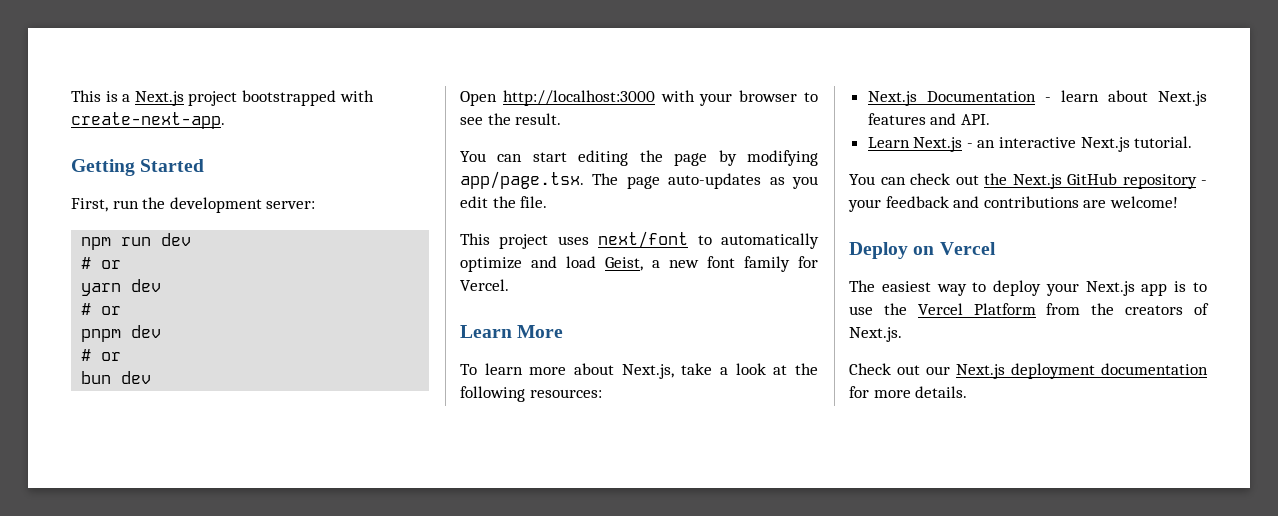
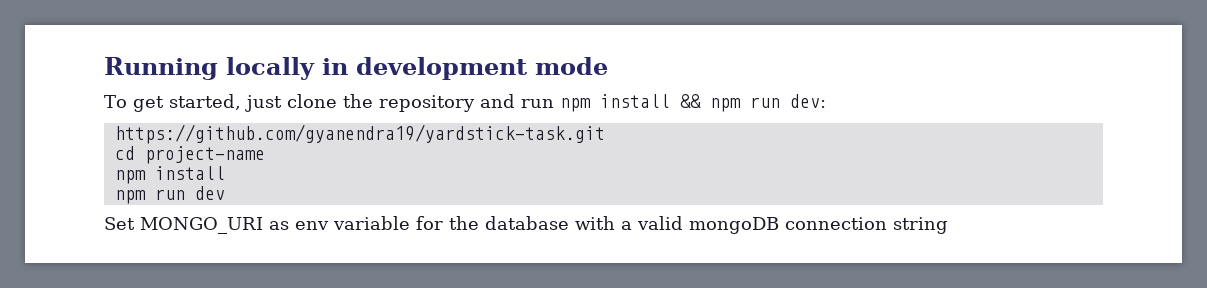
[71,90,374,106] [71,112,225,129] [71,159,205,176] [71,197,316,213] [81,233,192,250] [81,257,122,269] [81,279,162,296] [81,303,122,315] [81,325,162,342] [81,349,122,361] [81,371,152,384] [460,90,818,106] [460,113,562,125] [460,150,818,166] [460,171,818,189] [460,196,548,208] [460,231,819,249] [460,256,818,272] [460,279,509,291] [460,325,564,338] [460,363,818,379] [460,386,602,402] [867,90,1207,106] [867,113,990,125] [867,136,1193,152] [849,173,1207,189] [848,196,1178,212] [849,242,996,259] [849,280,1207,296] [849,303,1209,315] [849,327,902,342] [849,363,1208,379] [849,386,968,398] This is a Next.js project bootstrapped with create-next-app. // Getting Started // First, run the development server: // npm run dev // # or // yarn dev // # or // pnpm dev // # or // bun dev // Open http://localhost:3000 with your browser to see the result. // You can start editing the page by modifying app/page.tsx. The page auto-updates as you edit the file. // This project uses next/font to automatically optimize and load Geist, a new font family for Vercel. // Learn More // To learn more about Next.js, take a look at the following resources: // Next.js Documentation - learn about Next.js features and API. // Learn Next.js - an interactive Next.js tutorial. // You can check out the Next.js GitHub repository - your feedback and contributions are welcome! // Deploy on Vercel // The easiest way to deploy your Next.js app is to use the Vercel Platform from the creators of Next.js. // Check out our Next.js deployment documentation for more details. -> [104,57,608,80] [104,94,826,112] [114,124,605,144] [114,146,265,164] [114,166,225,184] [114,186,225,204] [104,216,948,234] Running locally in development mode // To get started, just clone the repository and run npm install && npm run dev: // https://github.com/gyanendra19/yardstick-task.git // cd project-name // npm install // npm run dev // Set MONGO_URI as env variable for the database with a valid mongoDB connection string

